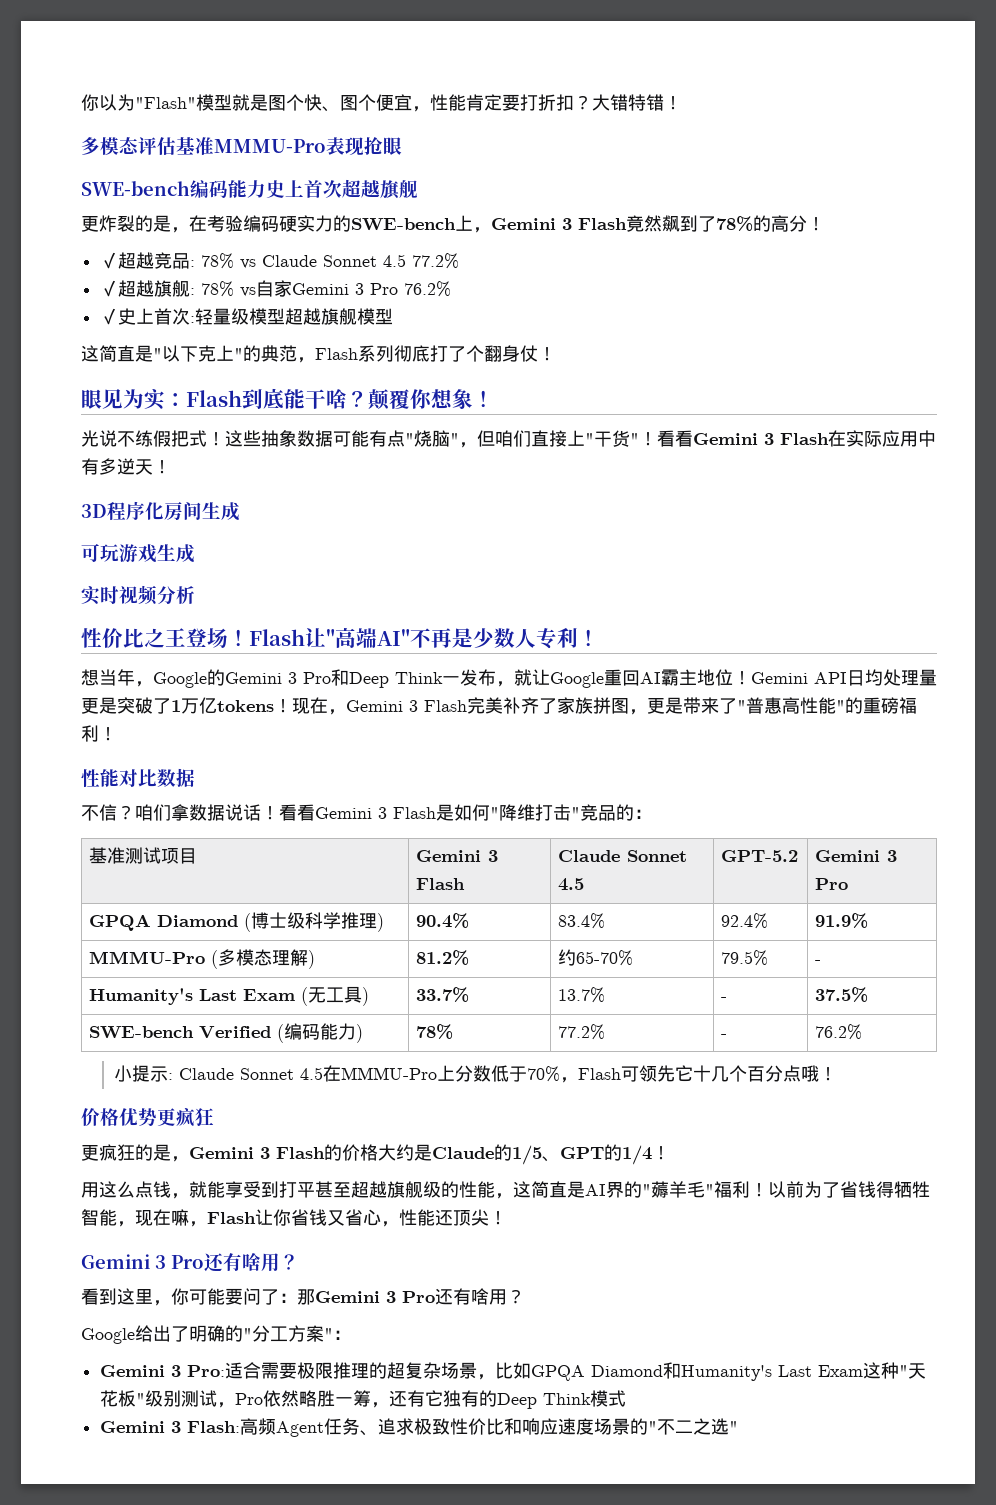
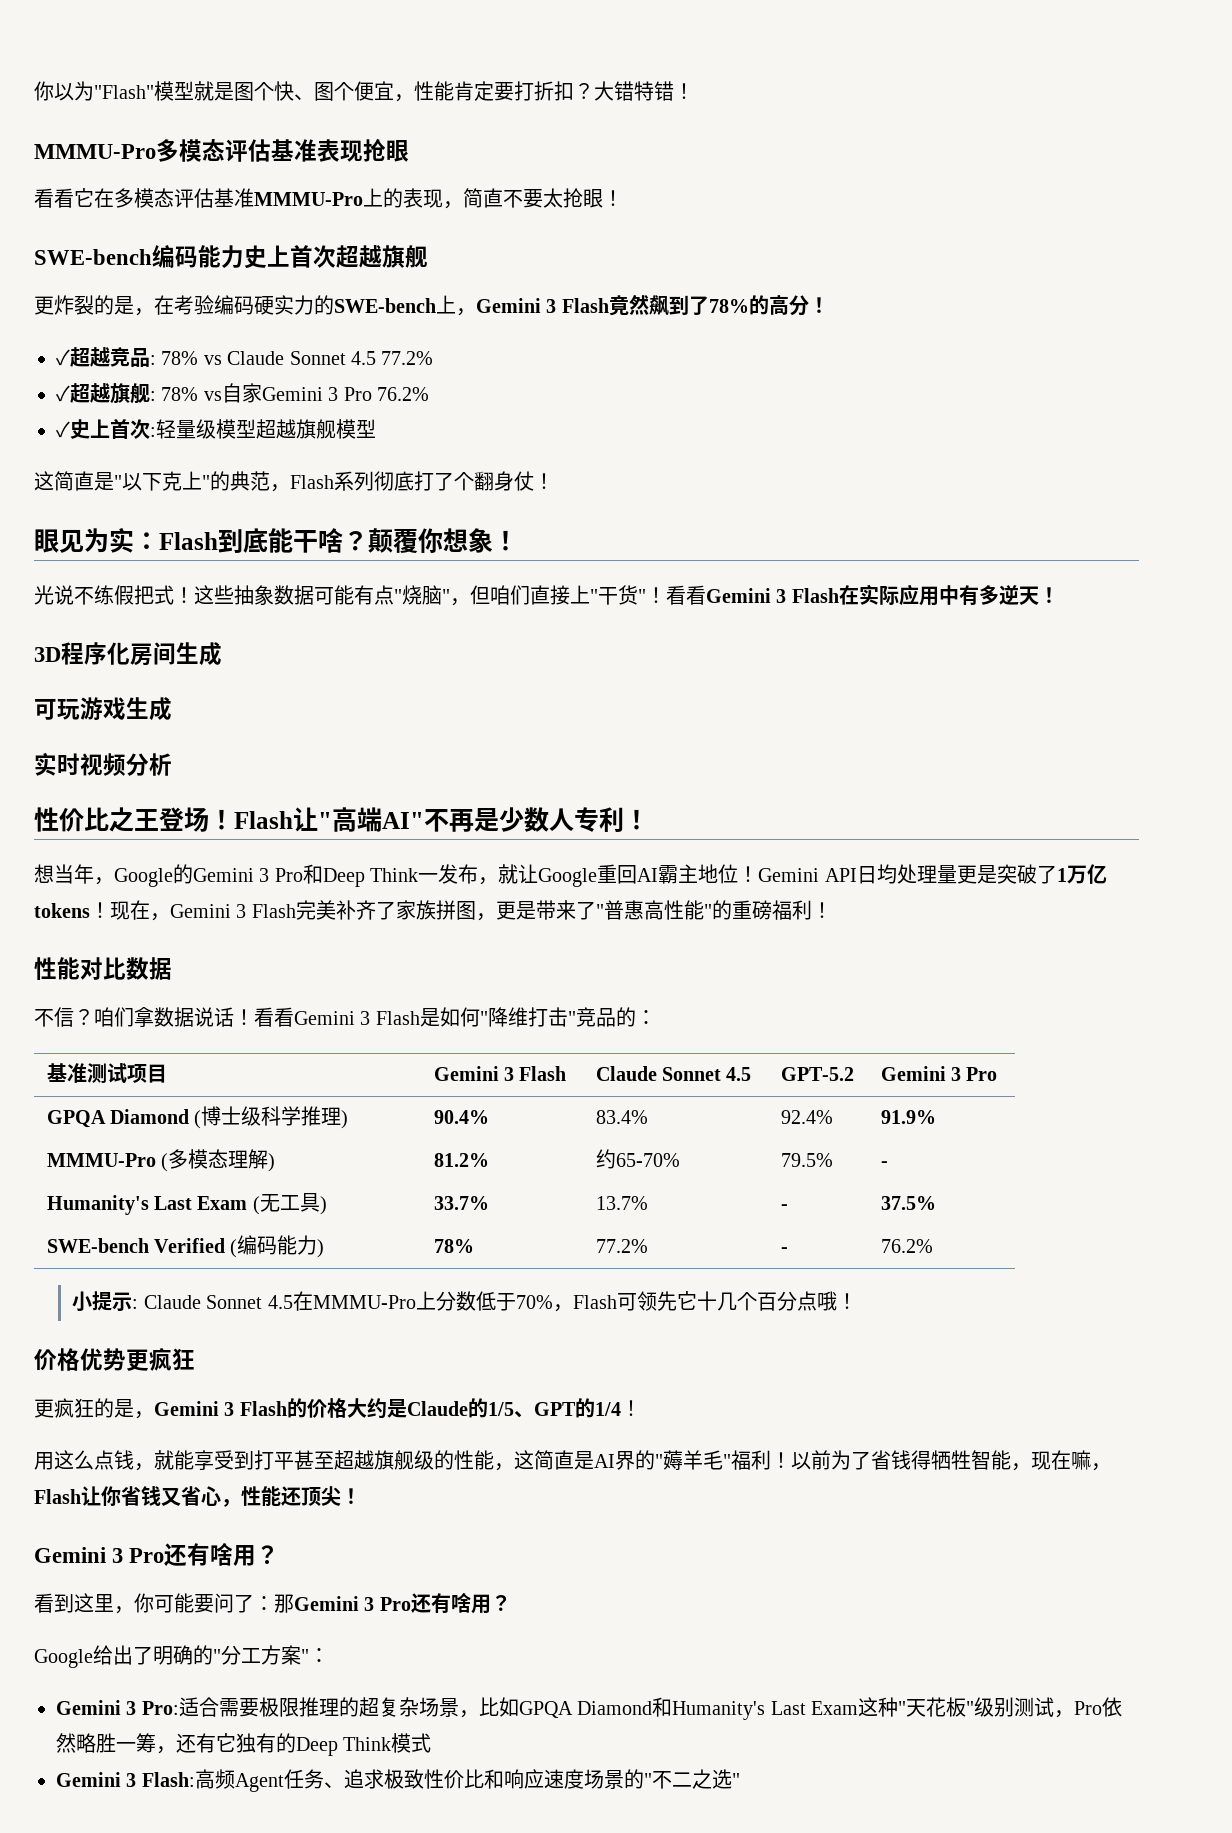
(682, 103) none -> [34,138,409,162] [34,188,114,208] MMMU-Pro多模态评估基准表现抢眼 // 看看它在
[326,137,402,156] 表现抢眼 -> [363,188,623,209] 上的表现，简直不要太抢眼！

